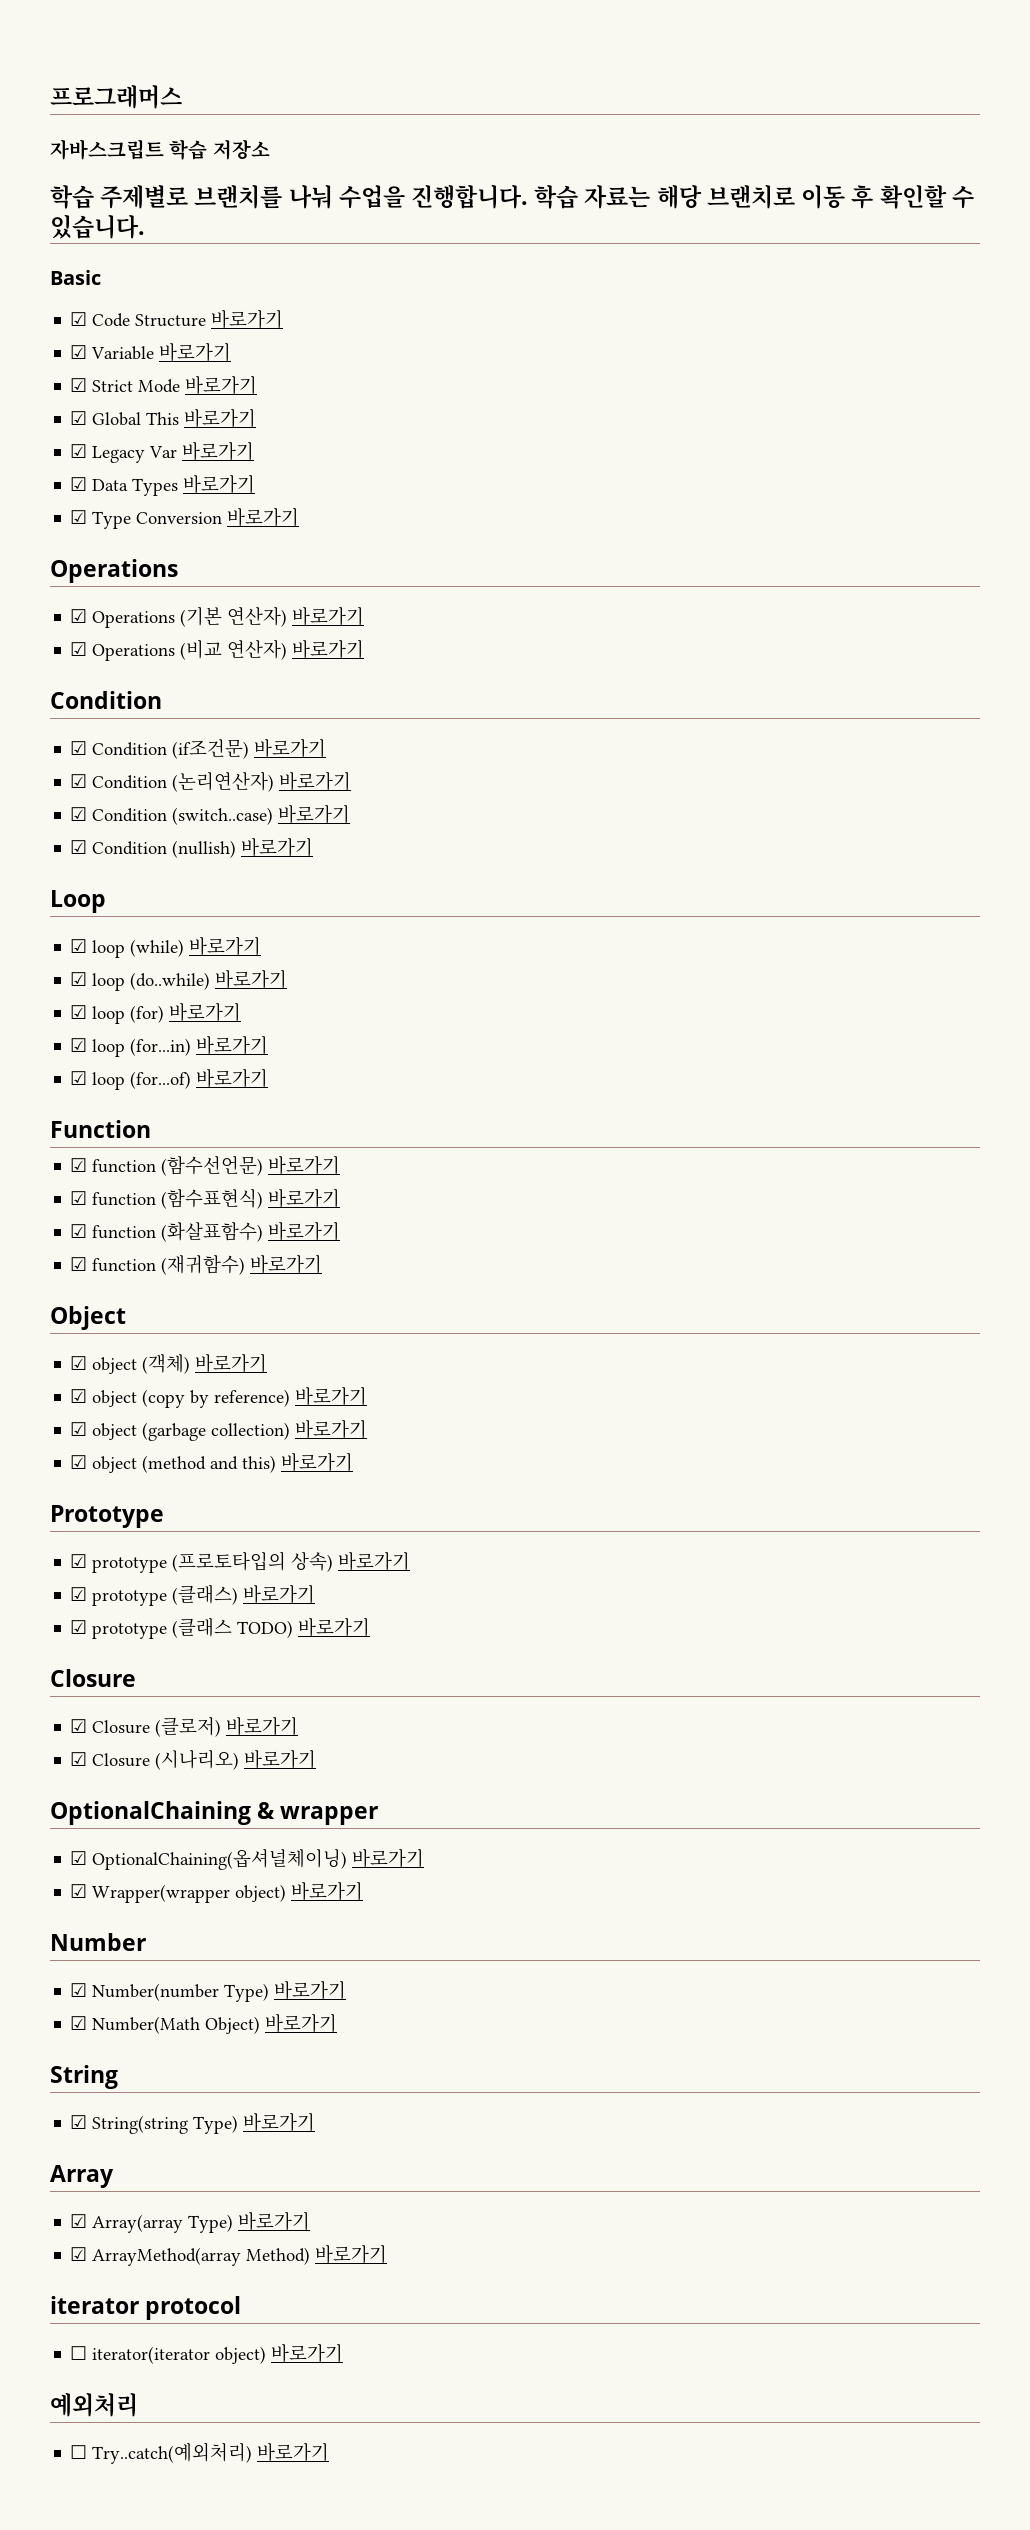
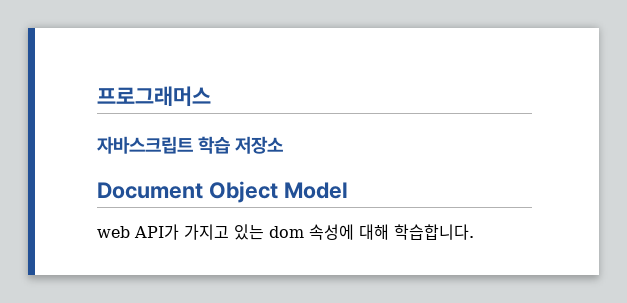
[50,185,974,209] [50,214,145,239] [50,270,101,285] [70,310,284,329] [70,343,232,362] [70,376,258,395] [70,409,257,428] [70,442,255,463] [70,475,256,496] [70,508,300,529] [50,559,178,583] [70,606,365,628] [70,639,365,661] [50,691,162,709] [70,739,327,759] [70,771,352,792] [70,805,351,825] [70,838,314,858] [50,890,106,913] [70,937,262,958] [70,970,288,991] [70,1003,242,1024] [70,1036,269,1057] [70,1069,269,1090] [50,1120,151,1138] [70,1155,341,1176] [70,1189,341,1209] [70,1222,341,1242] [70,1255,323,1275] [50,1306,126,1330] [70,1354,268,1374] [70,1387,368,1408] [70,1420,368,1441] [70,1453,354,1473] [50,1505,164,1528] [70,1551,411,1573] [70,1585,316,1606] [70,1618,371,1639] [50,1669,136,1687] [70,1717,299,1737] [70,1750,317,1770] [50,1801,379,1825] [70,1849,425,1870] [70,1882,364,1903] [50,1933,146,1951] [70,1981,347,2002] [70,2014,338,2034] [50,2065,118,2089] [70,2113,316,2134] [50,2165,114,2188] [70,2212,311,2233] [70,2245,388,2266] [50,2296,242,2320] [70,2344,344,2364] [50,2393,138,2417] [70,2442,330,2464] 학습 주제별로 브랜치를 나눠 수업을 진행합니다. 학습 자료는 해당 브랜치로 이동 후 확인할 수 있습니다. // Basic // ☑ Code Structure 바로가기 // ☑ Variable 바로가기 // ☑ Strict Mode 바로가기 // ☑ Global This 바로가기 // ☑ Legacy Var 바로가기 // ☑ Data Types 바로가기 // ☑ Type Conversion 바로가기 // Operations // ☑ Operations (기본 연산자) 바로가기 // ☑ Operations (비교 연산자) 바로가기 // Condition // ☑ Condition (if조건문) 바로가기 // ☑ Condition (논리연산자) 바로가기 // ☑ Condition (switch..case) 바로가기 // ☑ Condition (nullish) 바로가기 // Loop // ☑ loop (while) 바로가기 // ☑ loop (do..while) 바로가기 // ☑ loop (for) 바로가기 // ☑ loop (for...in) 바로가기 // ☑ loop (for...of) 바로가기 // Function // ☑ function (함수선언문) 바로가기 // ☑ function (함수표현식) 바로가기 // ☑ function (화살표함수) 바로가기 // ☑ function (재귀함수) 바로가기 // Object // ☑ object (객체) 바로가기 // ☑ object (copy by reference) 바로가기 // ☑ object (garbage collection) 바로가기 // ☑ object (method and this) 바로가기 // Prototype // ☑ prototype (프로토타입의 상속) 바로가기 // ☑ prototype (클래스) 바로가기 // ☑ prototype (클래스 TODO) 바로가기 // Closure // ☑ Closure (클로저) 바로가기 // ☑ Closure (시나리오) 바로가기 // OptionalChaining & wrapper // ☑ OptionalChaining(옵셔널체이닝) 바로가기 // ☑ Wrapper(wrapper object) 바로가기 // Number // ☑ Number(number Type) 바로가기 // ☑ Number(Math Object) 바로가기 // String // ☑ String(string Type) 바로가기 // Array // ☑ Array(array Type) 바로가기 // ☑ ArrayMethod(array Method) 바로가기 // iterator protocol // ☐ iterator(iterator object) 바로가기 // 예외처리 // ☐ Try..catch(예외처리) 바로가기 -> [97,181,348,203] [97,224,474,240] Document Object Model // web API가 가지고 있는 dom 속성에 대해 학습합니다.

